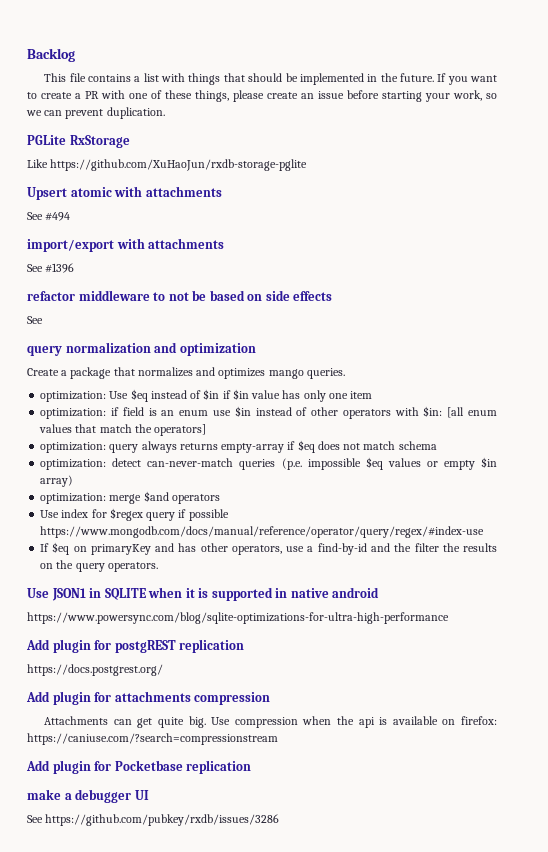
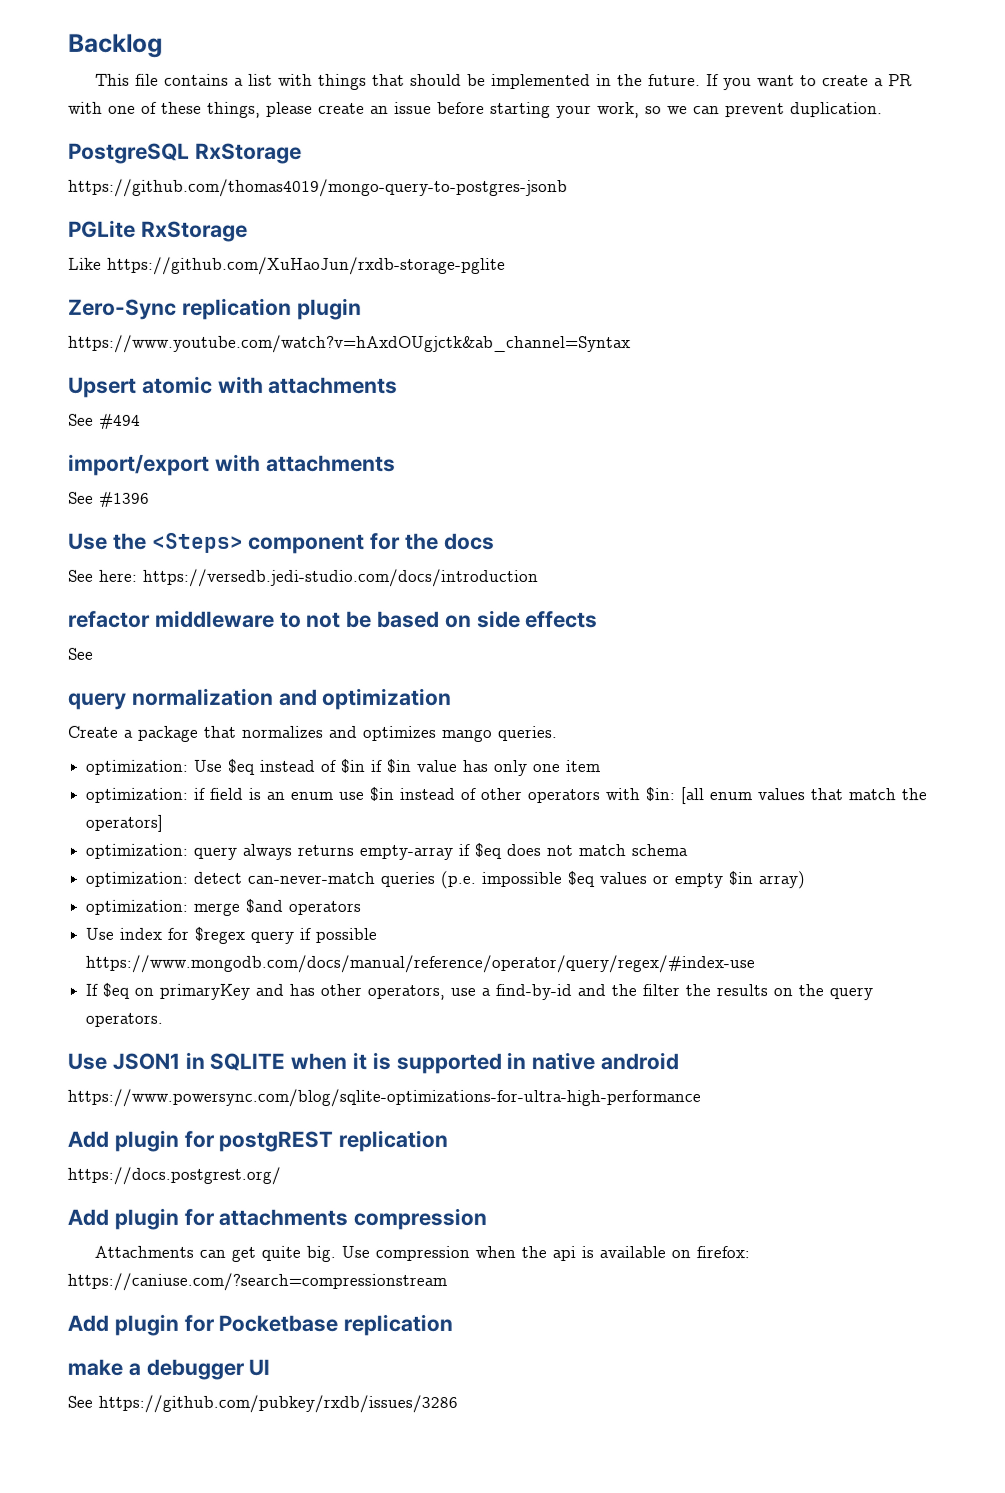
(165, 113) none -> [68,142,302,164] [68,178,568,198] // PostgreSQL RxStorage // https://github.com/thomas4019/mongo-query-to-postgres-jsonb
(308, 165) none -> [68,297,362,320] [68,334,631,354] // Zero-Sync replication plugin // https://www.youtube.com/watch?v=hAxdOUgjctk&ab_channel=Syntax
(75, 268) none -> [68,532,495,554] [68,568,539,588] // Use the <Steps> component for the docs // See here: https://versedb.jedi-studio.com/docs/introduction

